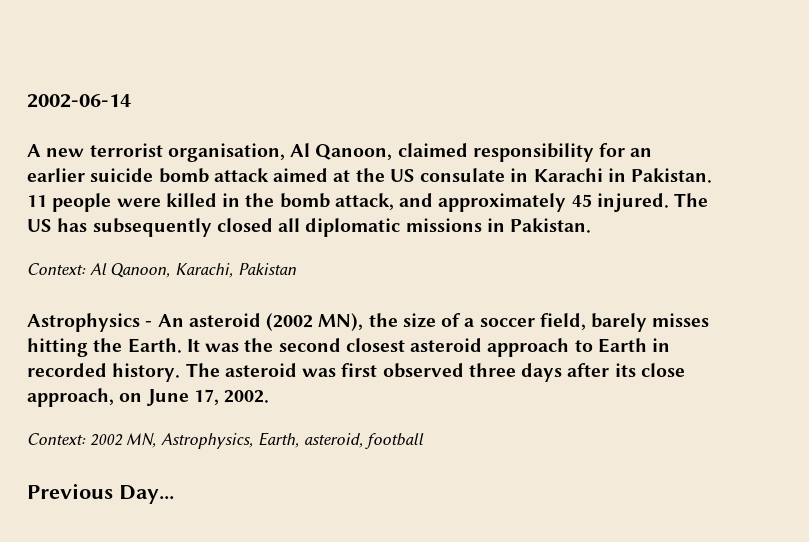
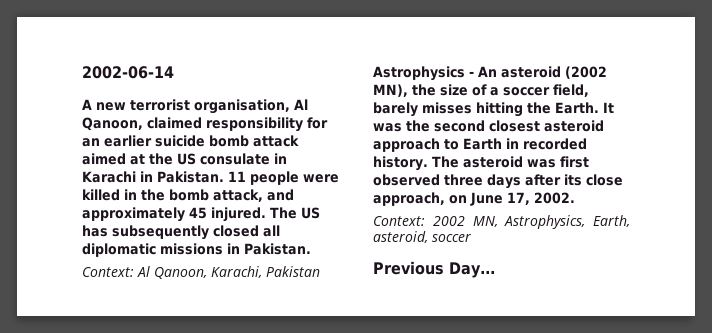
[365,433,425,449] football -> [432,234,471,242] soccer

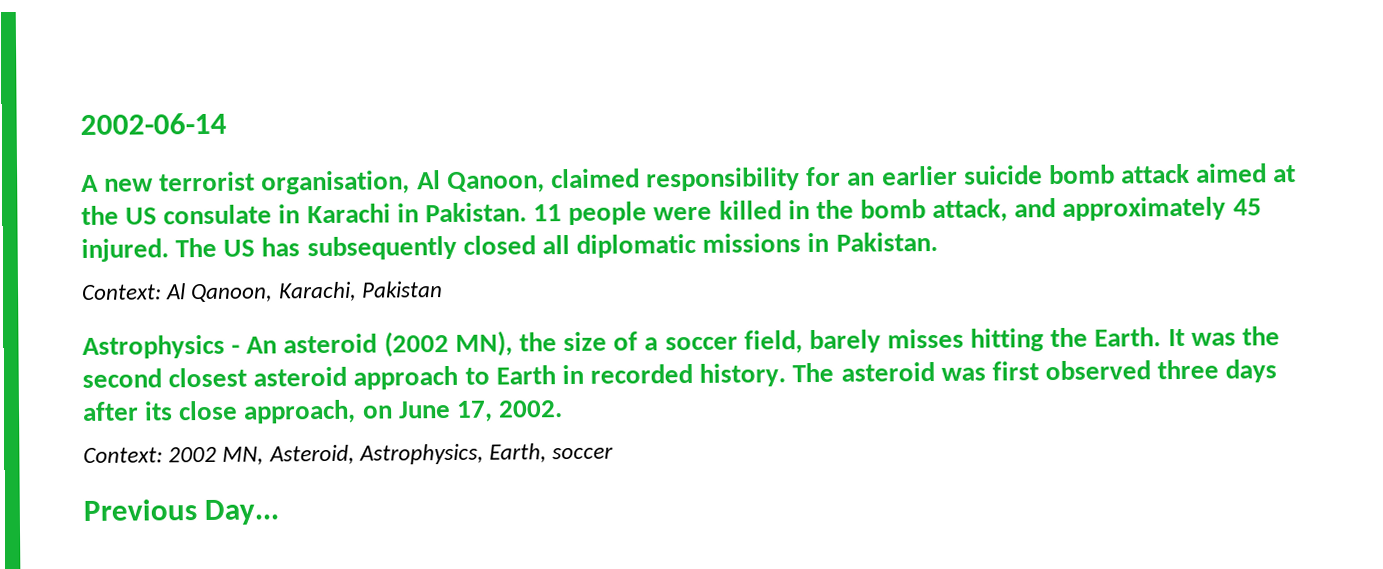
(498, 221) none -> [268,444,355,465] Asteroid,
[373,231,428,243] asteroid, -> (548, 453) none

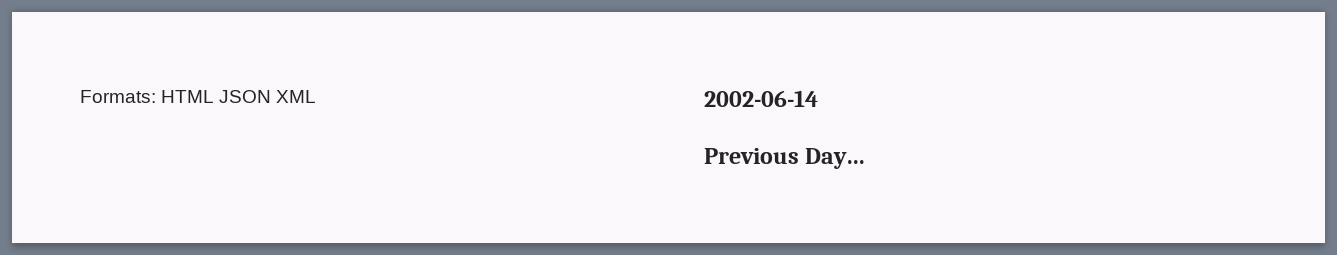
[80,112,227,136] [81,163,1297,195] [81,196,1262,226] [81,231,938,263] [81,281,443,303] [82,326,1280,359] [82,359,1278,390] [82,399,564,424] [83,443,615,465] 2002-06-14 // A new terrorist organisation, Al Qanoon, claimed responsibility for an earlier suicide bomb attack aimed at the US consulate in Karachi in Pakistan. 11 people were killed in the bomb attack, and approximately 45 injured. The US has subsequently closed all diplomatic missions in Pakistan. // Context: Al Qanoon, Karachi, Pakistan // Astrophysics - An asteroid (2002 MN), the size of a soccer field, barely misses hitting the Earth. It was the second closest asteroid approach to Earth in recorded history. The asteroid was first observed three days after its close approach, on June 17, 2002. // Context: 2002 MN, Asteroid, Astrophysics, Earth, soccer -> [80,90,317,103] [704,90,818,107] Formats: HTML JSON XML // 2002-06-14

